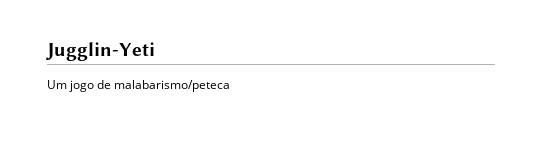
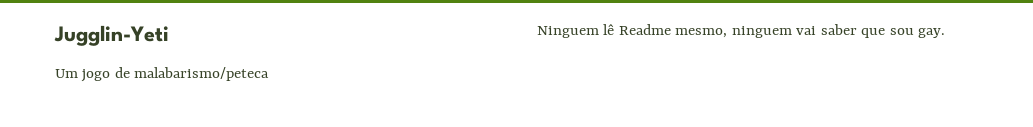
(231, 86) none -> [537,24,946,38] // Ninguem lê Readme mesmo, ninguem vai saber que sou gay.

